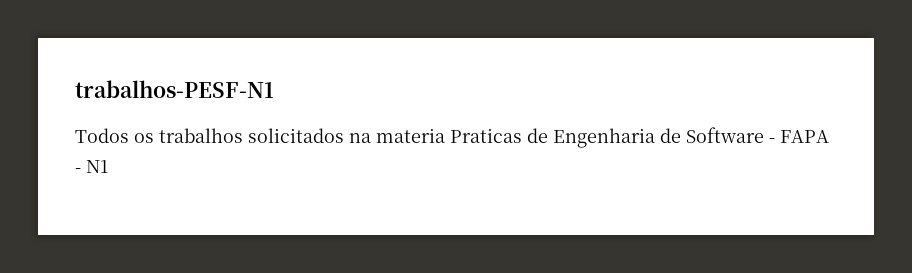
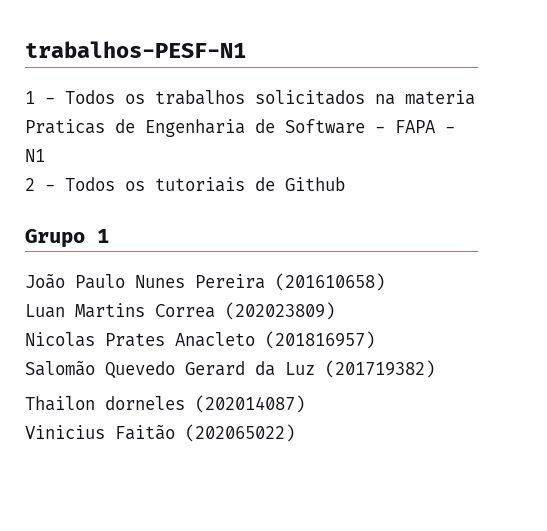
(274, 89) none -> [25,91,55,104] 1 -
(108, 166) none -> [25,177,345,192] [25,229,109,248] [25,273,385,291] [25,302,335,320] [25,331,375,349] [25,360,435,379] [25,395,305,413] [25,424,295,442] // 2 - Todos os tutoriais de Github // Grupo 1 // João Paulo Nunes Pereira (201610658) // Luan Martins Correa (202023809) // Nicolas Prates Anacleto (201816957) // Salomão Quevedo Gerard da Luz (201719382) // Thailon dorneles (202014087) // Vinicius Faitão (202065022)

